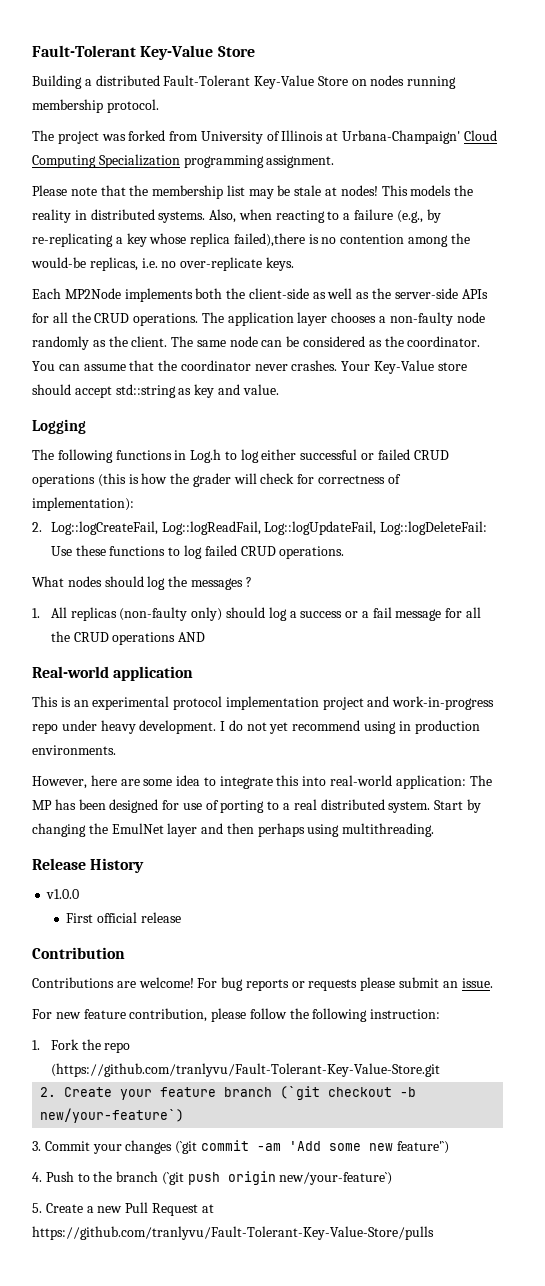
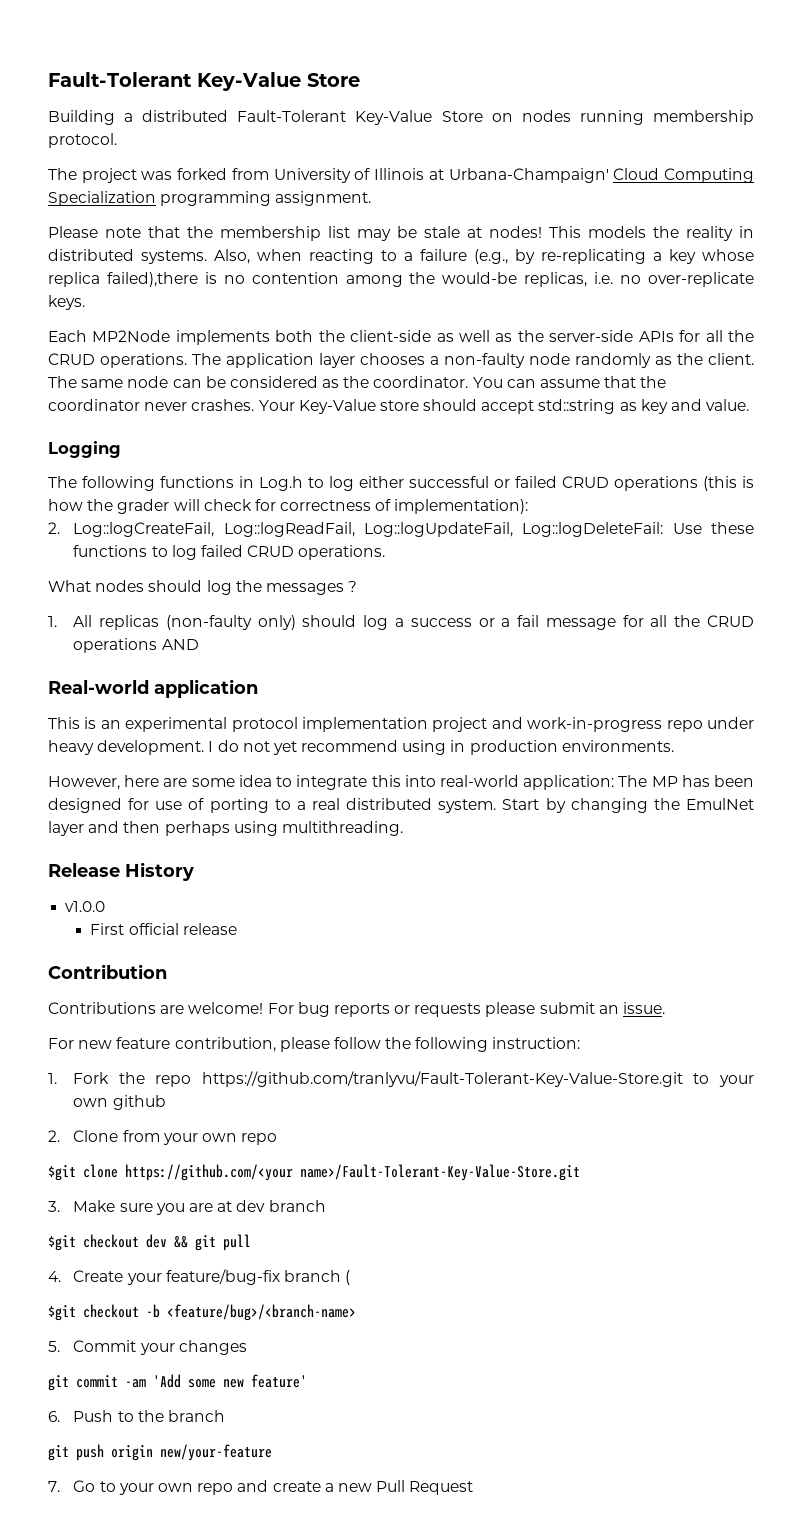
[50,1063,440,1077] [40,1086,417,1100] [40,1108,185,1123] [32,1141,41,1151] (https://github.com/tranlyvu/Fault-Tolerant-Key-Value-Store.git // 2. Create your feature branch (`git checkout -b new/your-feature`) // 3. -> [201,1071,754,1087] [73,1095,166,1110] [48,1130,278,1145] [48,1164,580,1181] [48,1200,326,1215] [48,1234,251,1251] [48,1269,351,1285] [48,1304,356,1321] [48,1341,60,1352] https://github.com/tranlyvu/Fault-Tolerant-Key-Value-Store.git to your own github // 2. Clone from your own repo // $git clone https://github.com/<your name>/Fault-Tolerant-Key-Value-Store.git // 3. Make sure you are at dev branch // $git checkout dev && git pull // 4. Create your feature/bug-fix branch ( // $git checkout -b <feature/bug>/<branch-name> // 5.
[175,1141,198,1154] (`git -> [48,1375,69,1391] // git
[396,1141,449,1154] [32,1172,42,1182] feature'`) // 4. -> [251,1374,307,1388] [48,1411,60,1422] feature' // 6.
[161,1172,184,1185] (`git -> [48,1445,69,1461] // git
[279,1172,393,1185] [32,1203,83,1213] new/your-feature`) // 5. Create -> [160,1444,272,1461] [48,1480,321,1495] new/your-feature // 7. Go to your own repo and create
[201,1204,214,1213] [32,1226,434,1240] at https://github.com/tranlyvu/Fault-Tolerant-Key-Value-Store/pulls -> (474, 1488) none

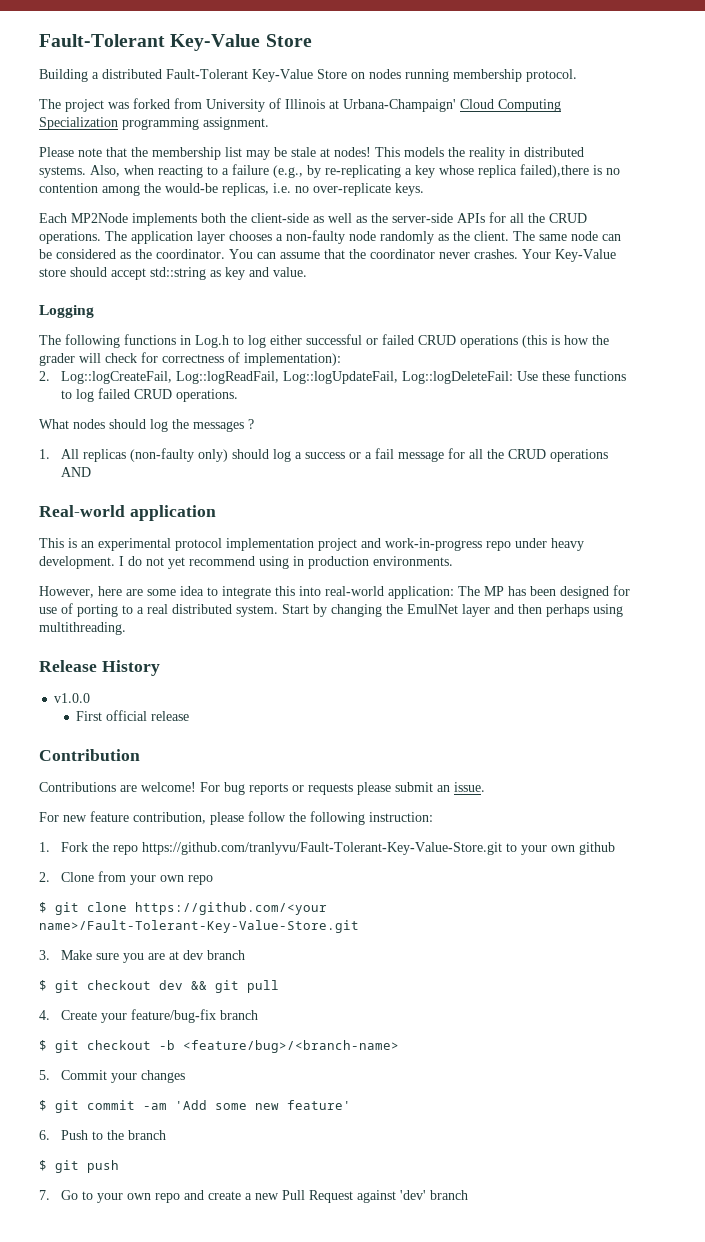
[48,1165,76,1181] $git -> [39,902,79,915] $ git
[48,1235,76,1251] $git -> [39,980,79,993] $ git
[345,1270,351,1285] [48,1305,76,1321] ( // $git -> [39,1040,79,1053] // $ git
(247, 1347) none -> [39,1100,47,1111] $
(225, 1416) none -> [39,1160,47,1171] $
[111,1444,272,1461] origin new/your-feature -> (119, 1166) none
(474, 1488) none -> [356,1190,468,1203] against 'dev' branch

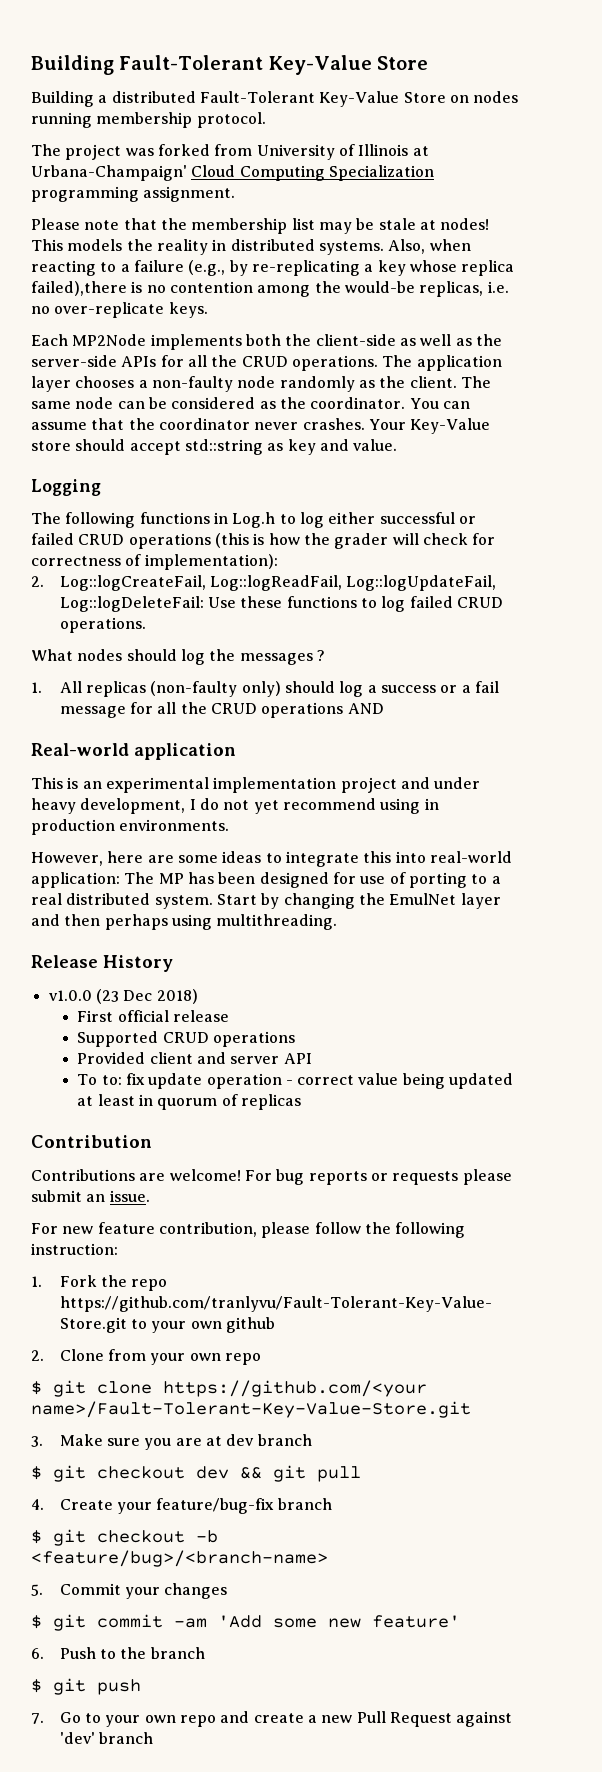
(39, 40) none -> [31,55,114,75] Building
[175,538,222,551] protocol -> (209, 785) none
[385,538,511,551] work-in-progress repo -> (430, 783) none
[39,556,115,569] development. -> [80,798,186,814] development,
[180,586,204,596] idea -> [222,851,262,863] ideas
(91, 698) none -> [95,989,198,1004] (23 Dec 2018)
(190, 716) none -> [77,1031,295,1047] [77,1052,312,1064] [77,1073,514,1089] [77,1094,301,1110] // Supported CRUD operations // Provided client and server API // To to: fix update operation - correct value being updated at least in quorum of replicas

